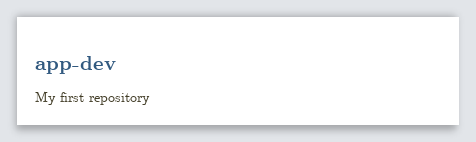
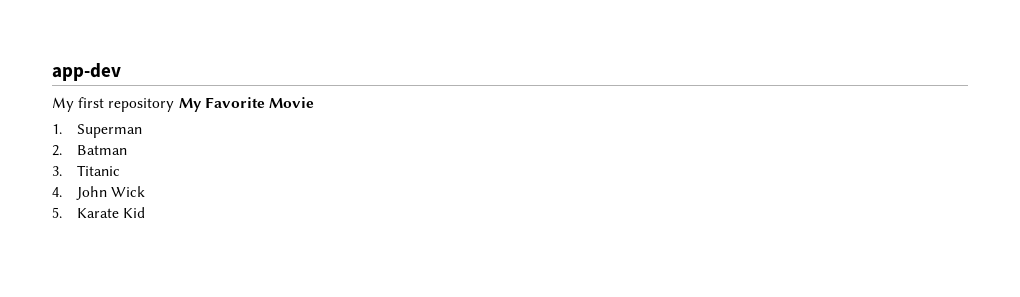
(150, 99) none -> [178,97,314,112] [52,124,142,138] [52,145,127,156] [52,165,120,176] [52,186,146,200] [52,207,146,218] My Favorite Movie // 1. Superman // 2. Batman // 3. Titanic // 4. John Wick // 5. Karate Kid

